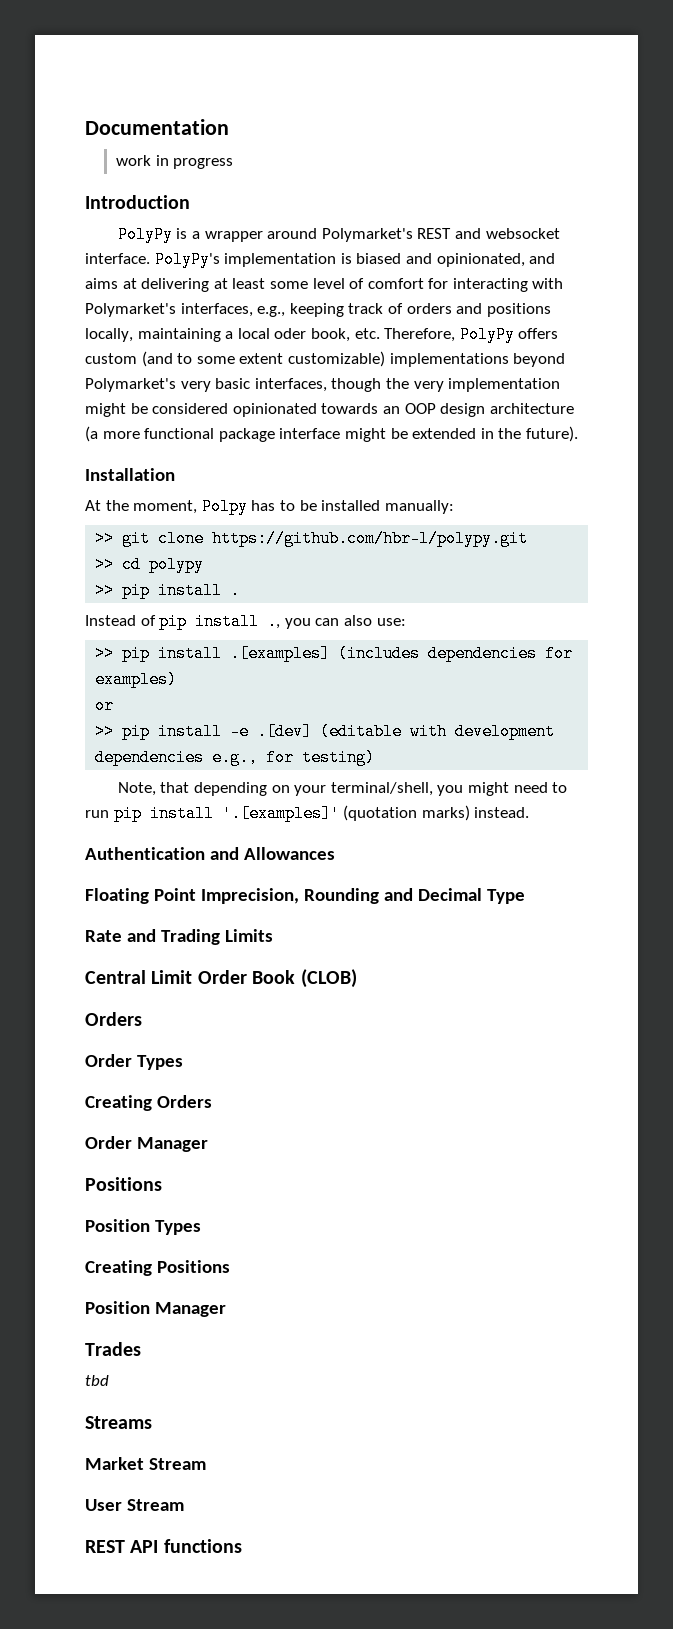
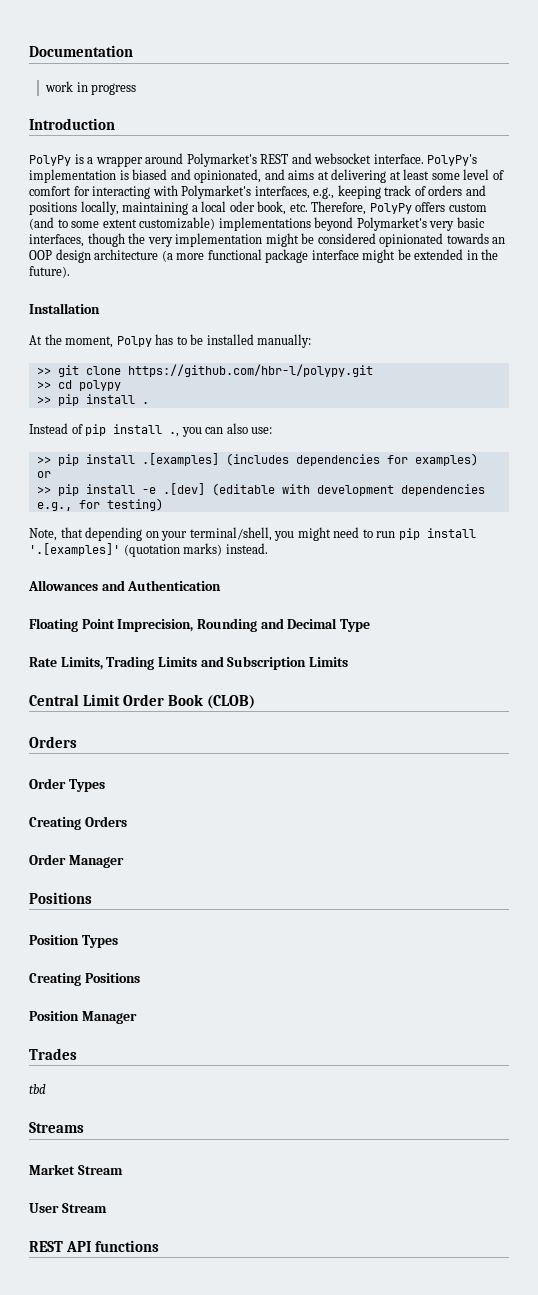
(530, 812) none -> [28,580,125,591] Allowances and
[209,847,335,860] and Allowances -> (222, 585) none
[126,929,220,945] and Trading -> [60,656,307,670] Limits, Trading Limits and Subscription

